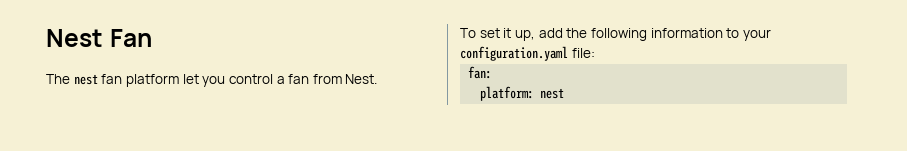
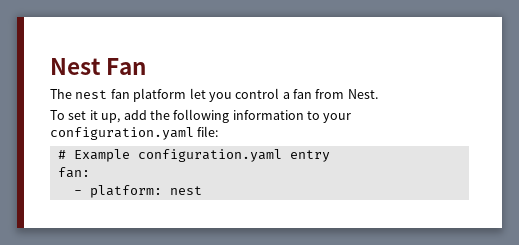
(595, 53) none -> [57,149,330,162] // # Example configuration.yaml entry
(493, 72) none -> [73,190,82,195] -

